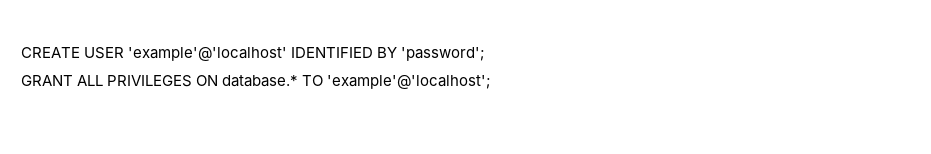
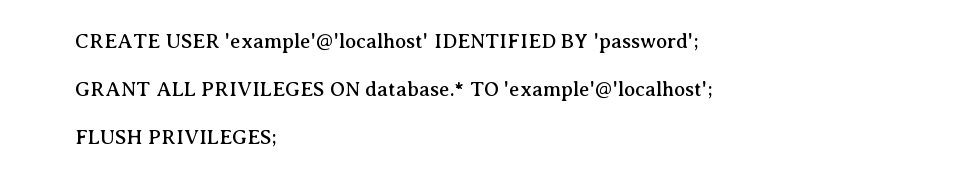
(492, 82) none -> [75,130,277,147] // FLUSH PRIVILEGES;

